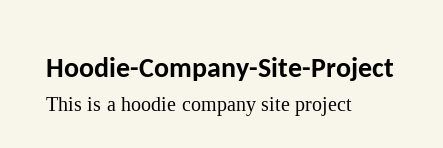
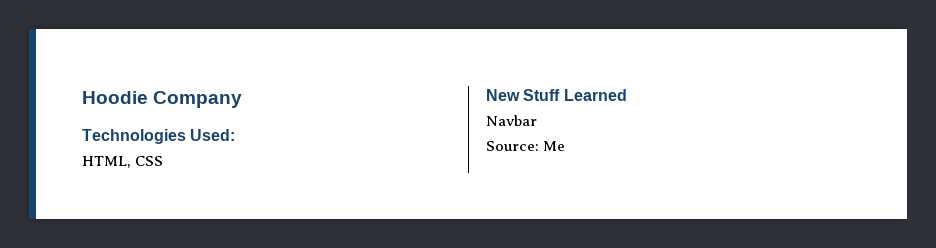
[46,57,394,81] [46,97,353,116] Hoodie-Company-Site-Project // This is a hoodie company site project -> [82,91,243,108] [82,129,236,144] [82,156,164,168] [486,89,627,101] [486,115,537,126] [486,141,566,151] Hoodie Company // Technologies Used: // HTML, CSS // New Stuff Learned // Navbar // Source: Me

